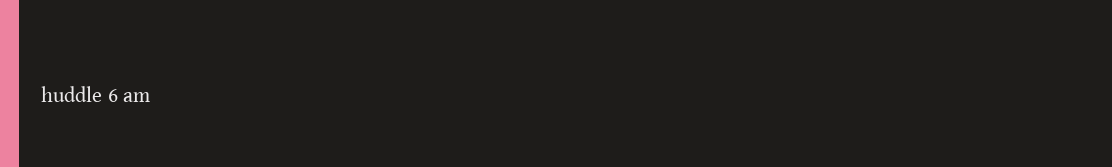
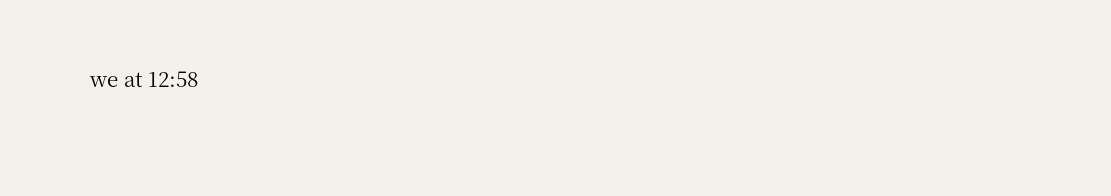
[41,86,151,102] huddle 6 am -> [89,71,199,87] we at 12:58

